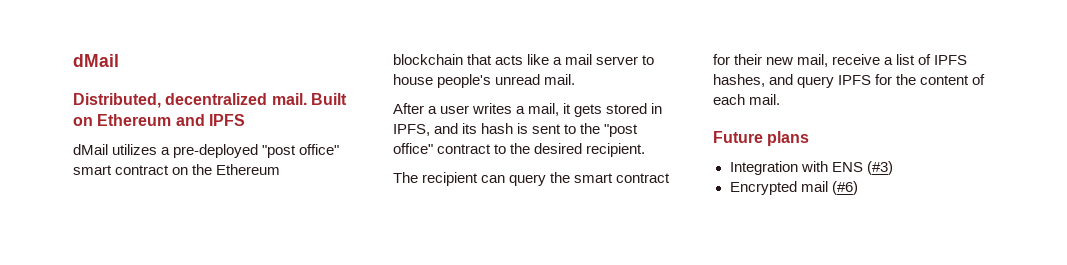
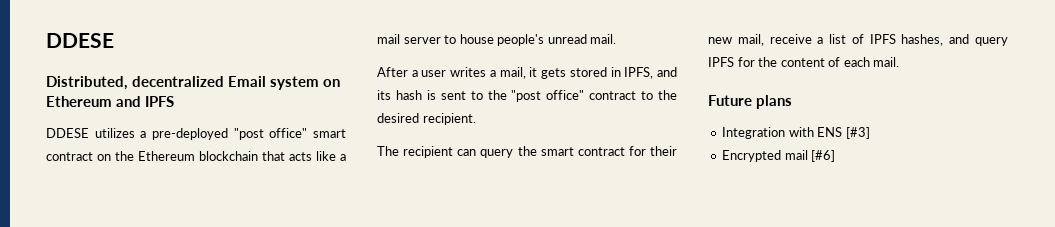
[73,54,119,67] dMail -> [46,33,114,48] DDESE
[271,93,347,105] mail. Built -> [228,76,320,90] Email system
[73,144,108,155] dMail -> [46,128,89,138] DDESE
[866,161,893,175] (#3) -> [845,127,870,139] [#3]
[831,181,858,195] (#6) -> [811,150,836,162] [#6]

